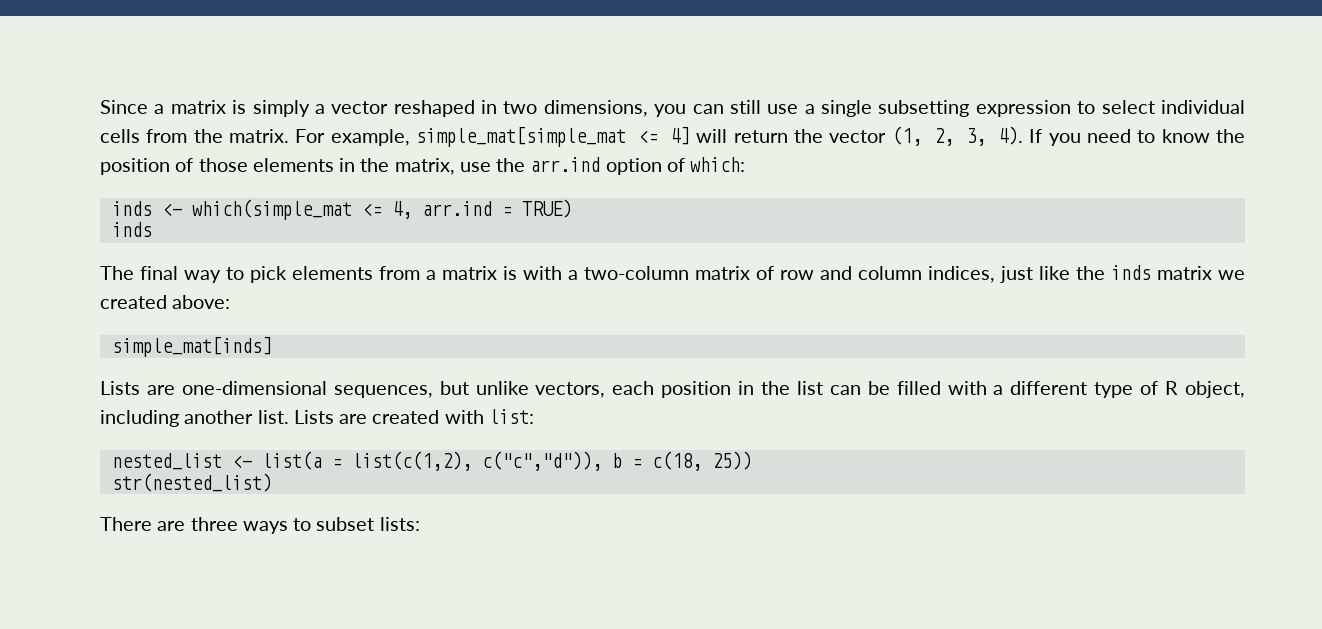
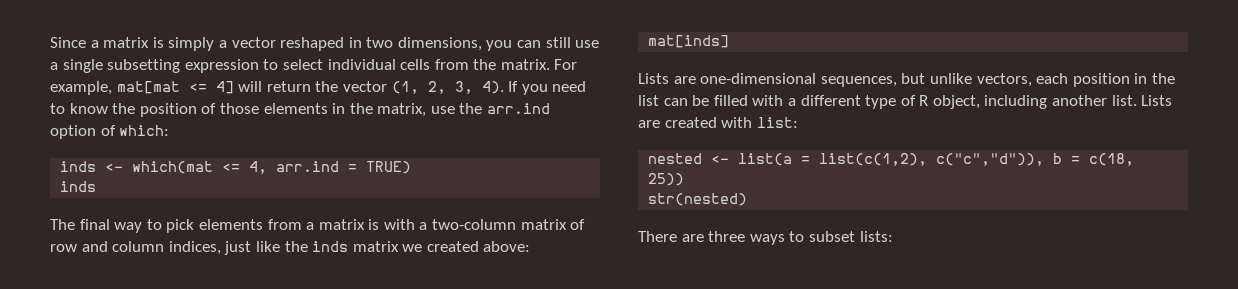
[416,126,627,147] simple_mat[simple_mat -> [116,81,180,94] mat[mat
[191,199,352,220] which(simple_mat -> [132,161,214,174] which(mat
[111,336,272,357] simple_mat[inds] -> [648,35,730,48] mat[inds]
[111,453,222,470] nested_list -> [648,153,703,164] nested
[111,473,272,492] str(nested_list) -> [648,193,748,206] str(nested)

